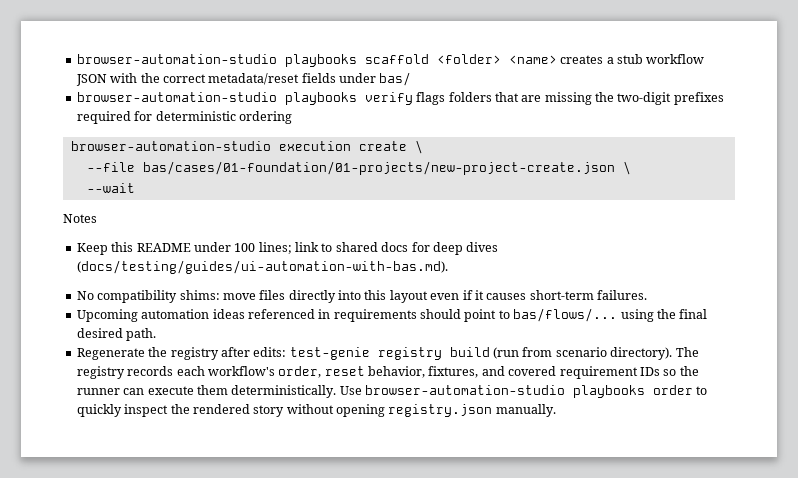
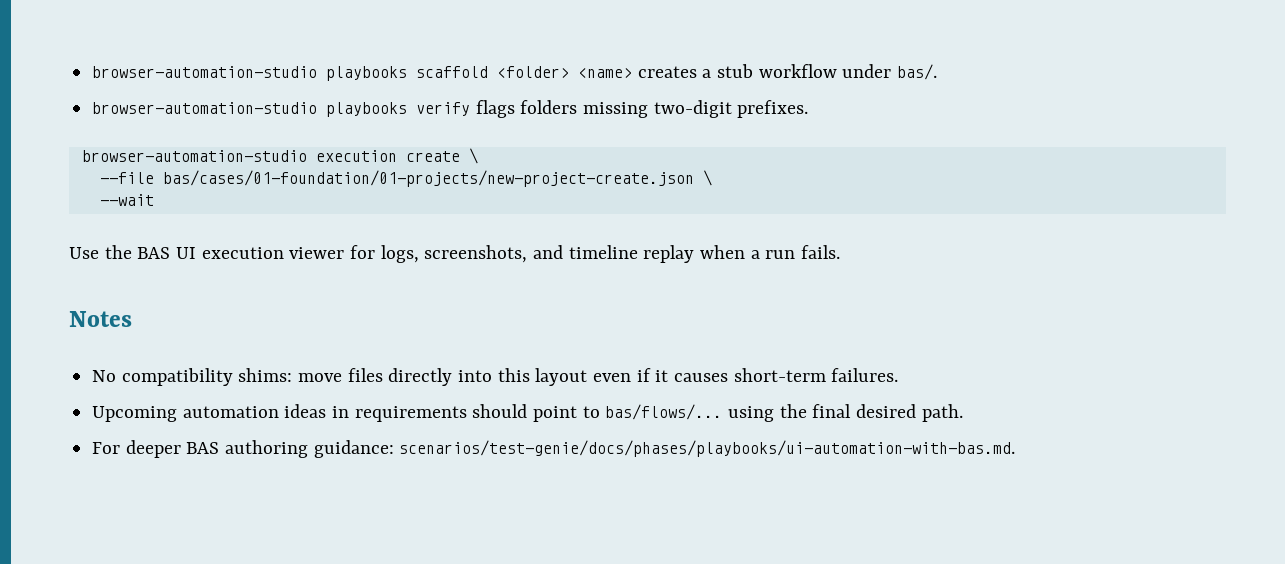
[75,72,412,86] JSON with the correct metadata/reset fields under bas/ -> [842,64,938,80] under bas/.
[494,92,724,105] [76,111,292,124] that are missing the two-digit prefixes required for deterministic ordering -> [583,100,809,118] missing two-digit prefixes.
[63,214,97,223] [76,242,499,255] [76,260,448,274] Notes // Keep this README under 100 lines; link to shared docs for deep dives (docs/testing/guides/ui-automation-with-bas.md). -> [69,245,841,263] [69,311,132,327] Use the BAS UI execution viewer for logs, screenshots, and timeline replay when a run fails. // Notes
[247,309,315,319] referenced -> (327, 411) none
[76,347,699,360] [76,366,699,379] [76,385,708,398] [76,404,556,417] Regenerate the registry after edits: test-genie registry build (run from scenario directory). The registry records each workflow's order, reset behavior, fixtures, and covered requirement IDs so the runner can execute them deterministically. Use browser-automation-studio playbooks order to quickly inspect the rendered story without opening registry.json manually. -> [92,440,1016,458] For deeper BAS authoring guidance: scenarios/test-genie/docs/phases/playbooks/ui-automation-with-bas.md.

